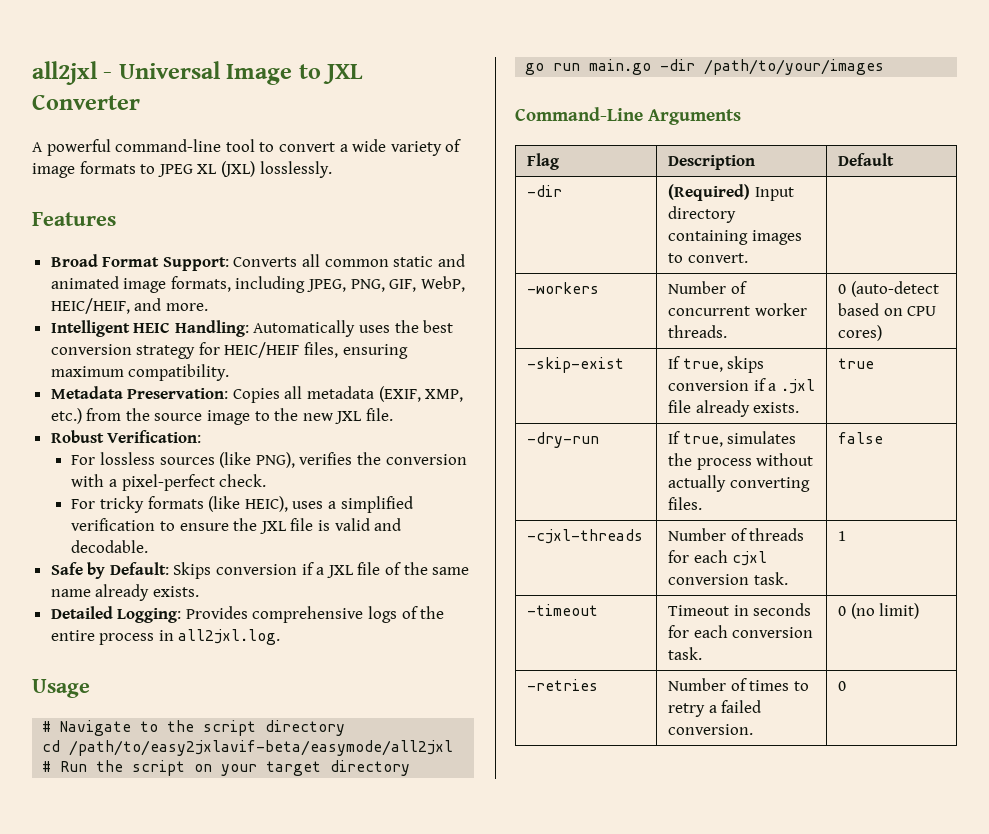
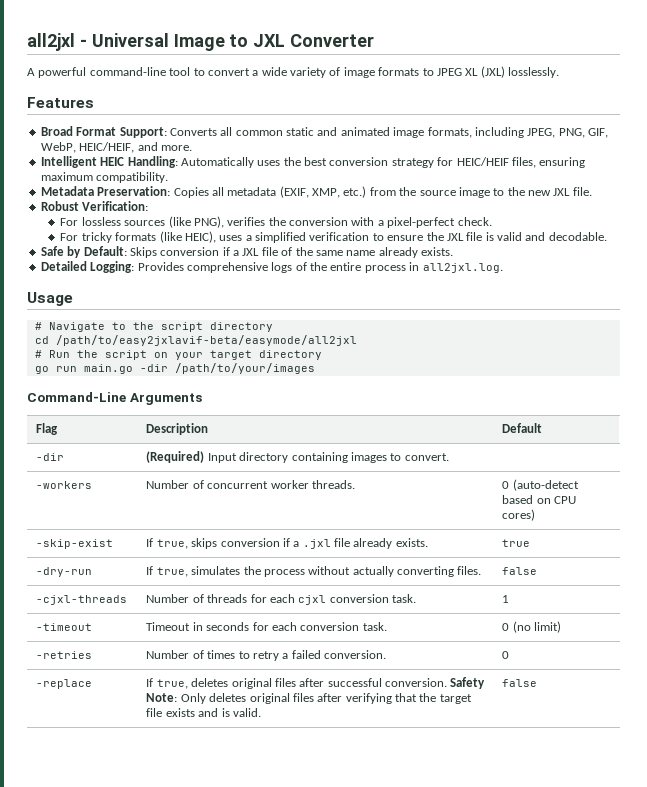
(847, 686) none -> [36,679,93,689] [146,677,486,689] [146,693,472,704] [146,708,261,717] [502,679,538,687] // -replace | If true, deletes original files after successful conversion. Safety Note: Only deletes original files after verifying that the target file exists and is valid. | false

